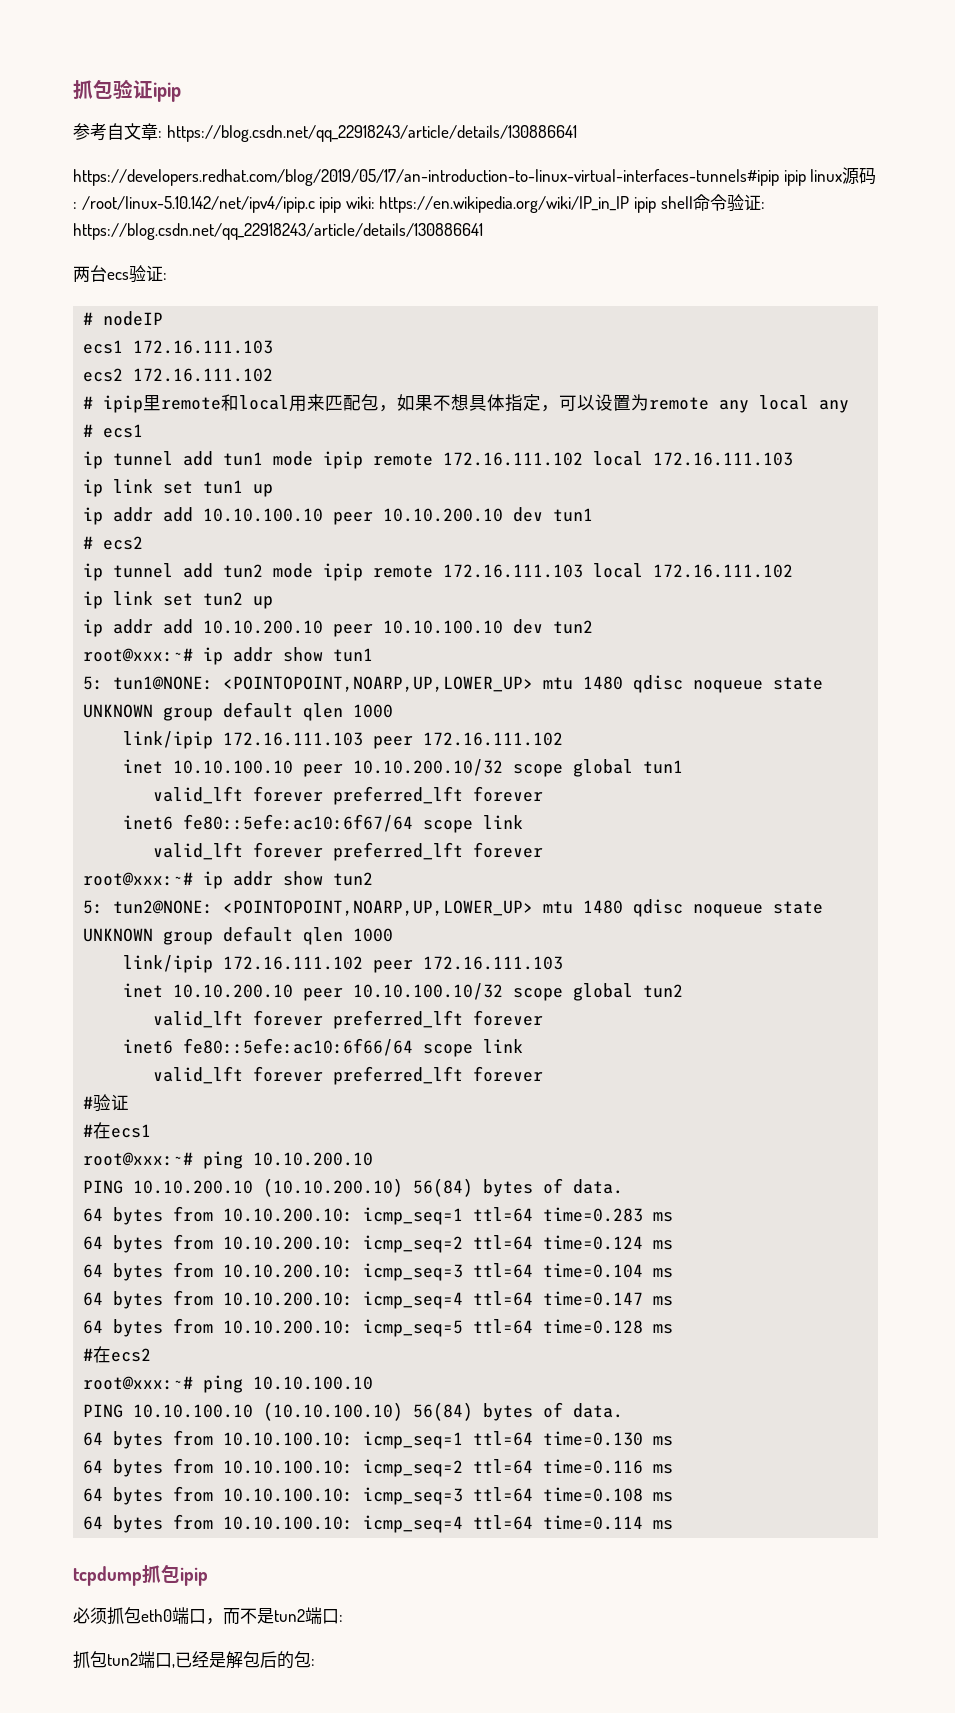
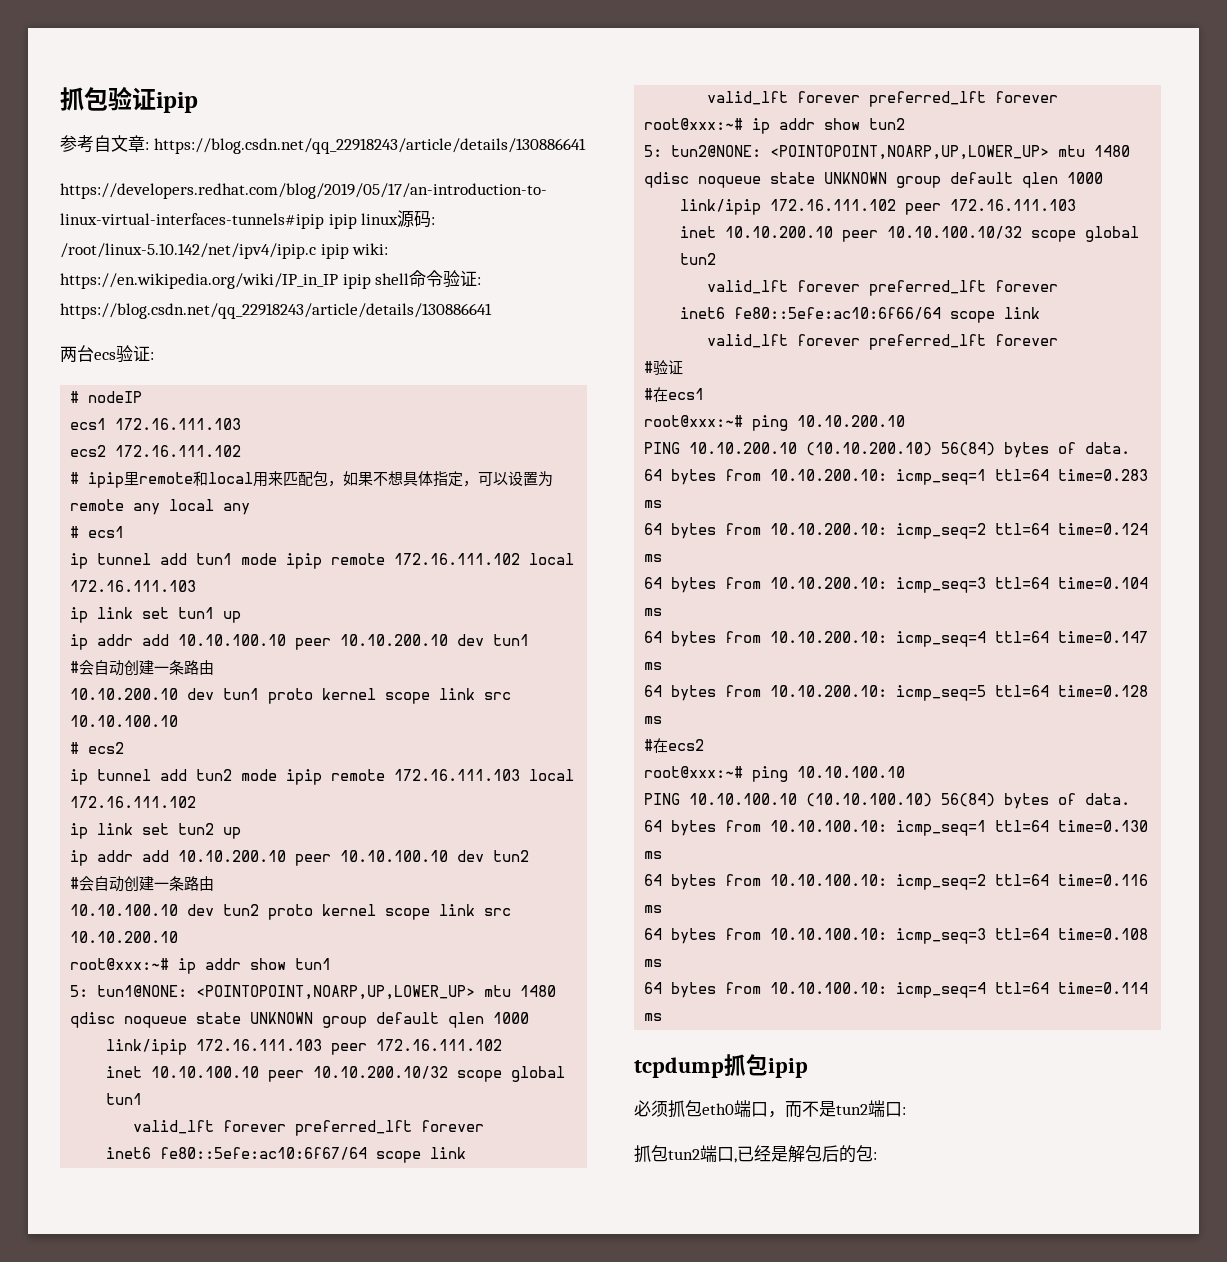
(594, 515) none -> [70,660,215,676] [70,688,512,704] [70,715,179,727] // #会自动创建一条路由 // 10.10.200.10 dev tun1 proto kernel scope link src 10.10.100.10
(594, 627) none -> [70,876,215,892] [70,904,512,920] [70,931,179,943] // #会自动创建一条路由 // 10.10.100.10 dev tun2 proto kernel scope link src 10.10.200.10

